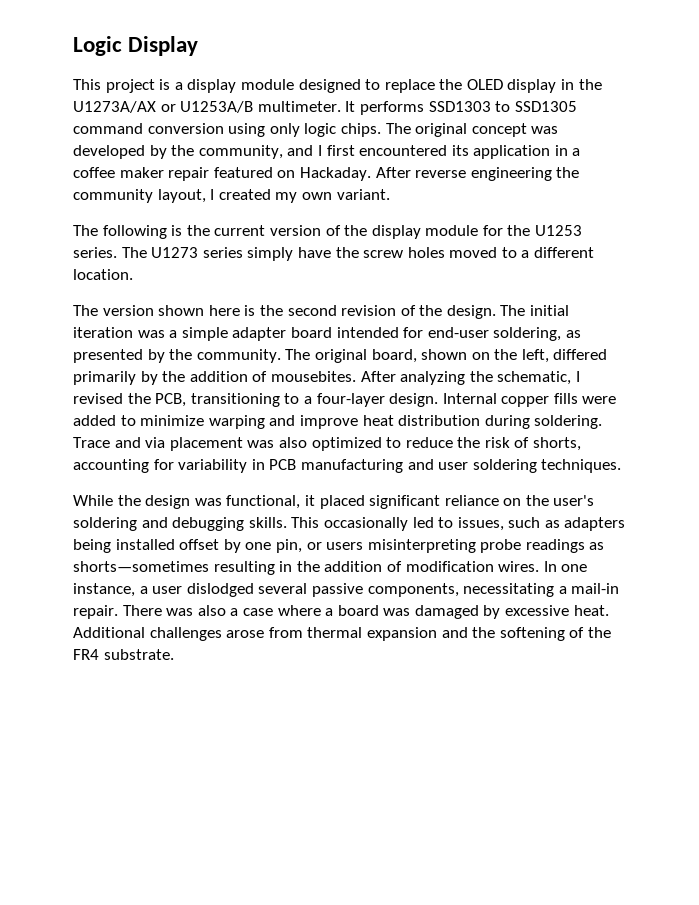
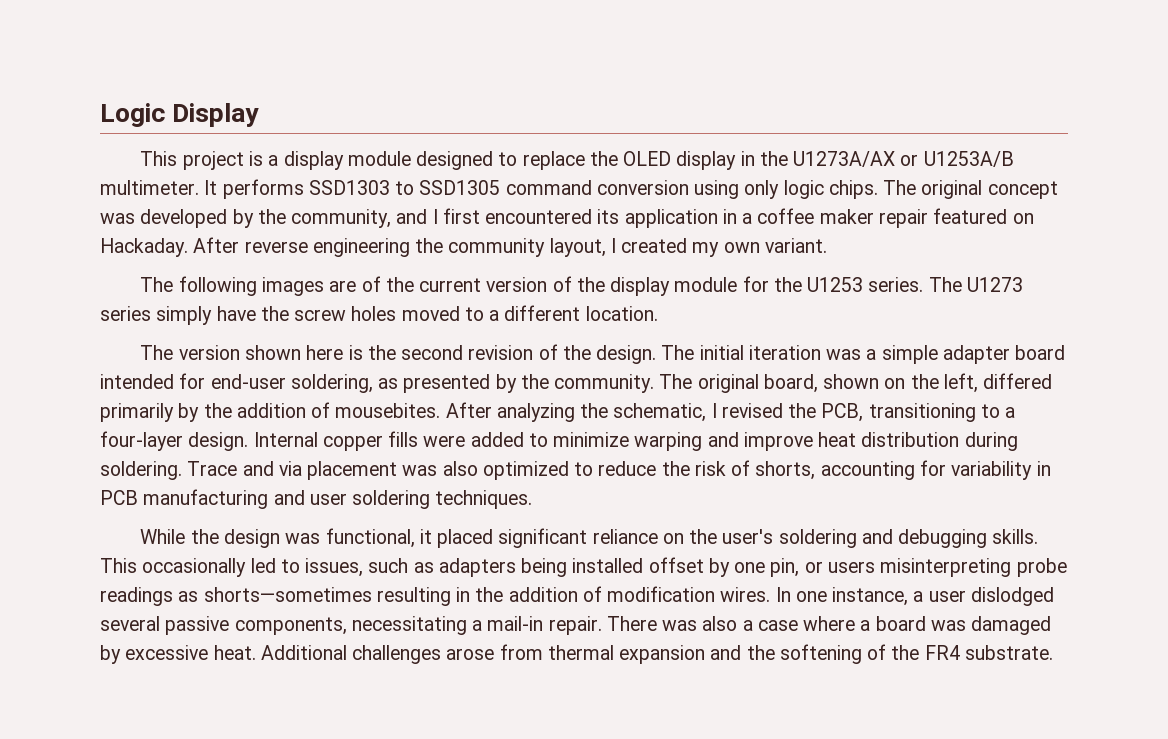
[171,225,183,236] is -> [261,276,381,296] images are of

